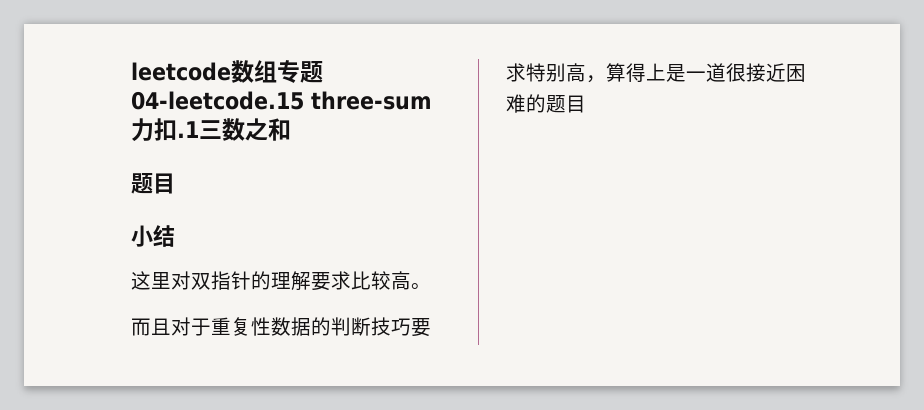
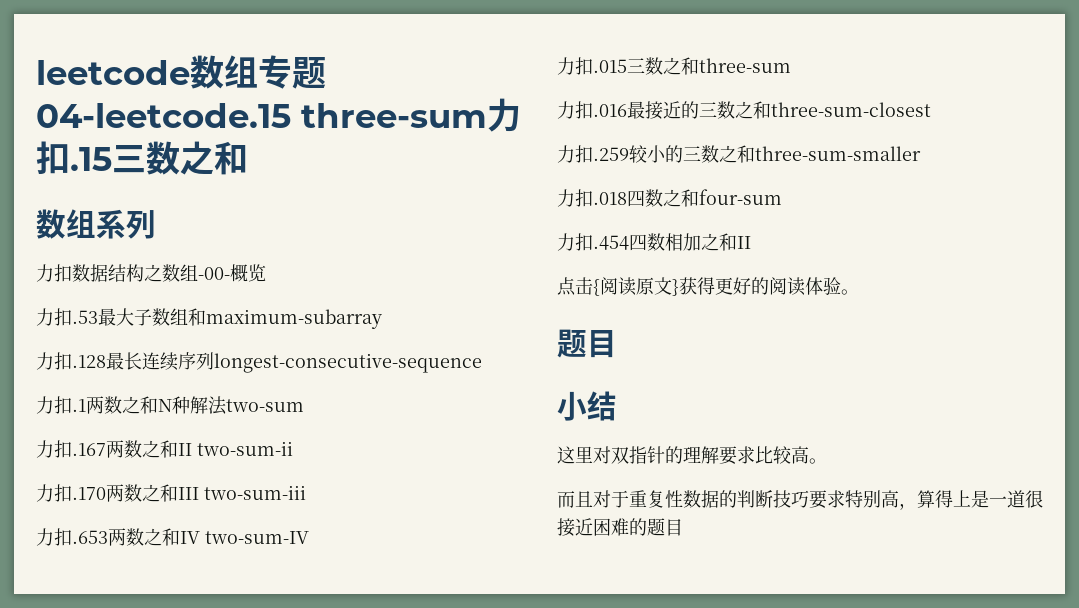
[177,118,291,141] .1三数之和 -> [70,141,248,175] [36,209,156,239] [36,264,266,282] [36,308,382,329] [36,352,482,373] [36,396,304,415] [36,440,293,458] [36,484,306,502] [36,528,309,546] [557,57,791,75] [557,101,931,120] [557,145,921,163] [557,189,782,207] [557,233,751,251] [557,277,859,296] .15三数之和 // 数组系列 // 力扣数据结构之数组-00-概览 // 力扣.53最大子数组和maximum-subarray // 力扣.128最长连续序列longest-consecutive-sequence // 力扣.1两数之和N种解法two-sum // 力扣.167两数之和II two-sum-ii // 力扣.170两数之和III two-sum-iii // 力扣.653两数之和IV two-sum-IV // 力扣.015三数之和three-sum // 力扣.016最接近的三数之和three-sum-closest // 力扣.259较小的三数之和three-sum-smaller // 力扣.018四数之和four-sum // 力扣.454四数相加之和II // 点击{阅读原文}获得更好的阅读体验。

